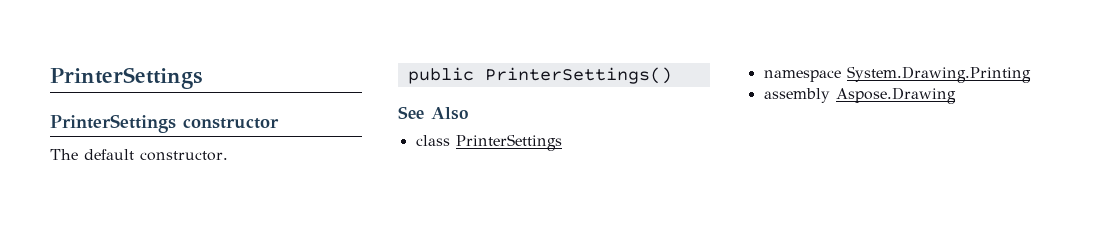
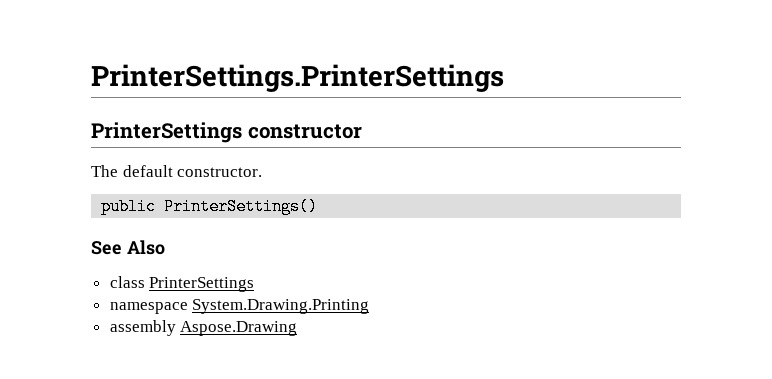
[50,67,202,89] PrinterSettings -> [91,64,504,92] PrinterSettings.PrinterSettings

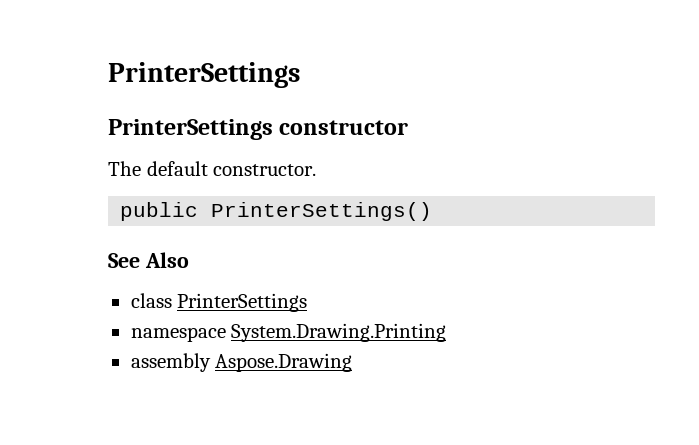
[91,64,504,92] PrinterSettings.PrinterSettings -> [108,62,300,88] PrinterSettings

